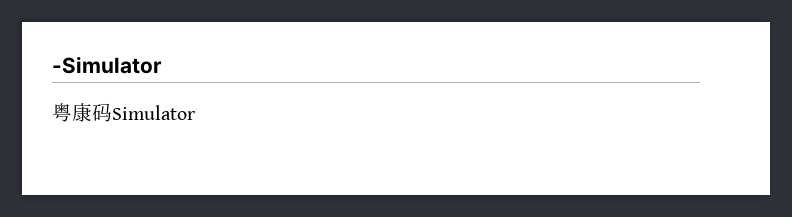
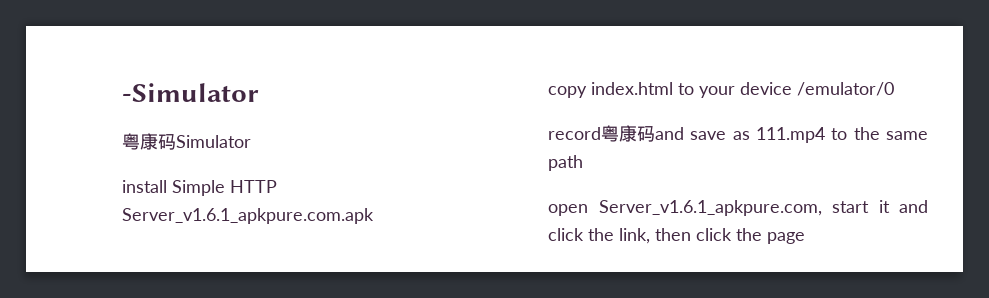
(195, 112) none -> [122,180,277,196] [122,208,374,224] [548,82,894,98] [548,125,928,143] [548,155,583,171] [548,200,928,216] [548,228,805,244] // install Simple HTTP Server_v1.6.1_apkpure.com.apk // copy index.html to your device /emulator/0 // record粤康码and save as 111.mp4 to the same path // open Server_v1.6.1_apkpure.com, start it and click the link, then click the page

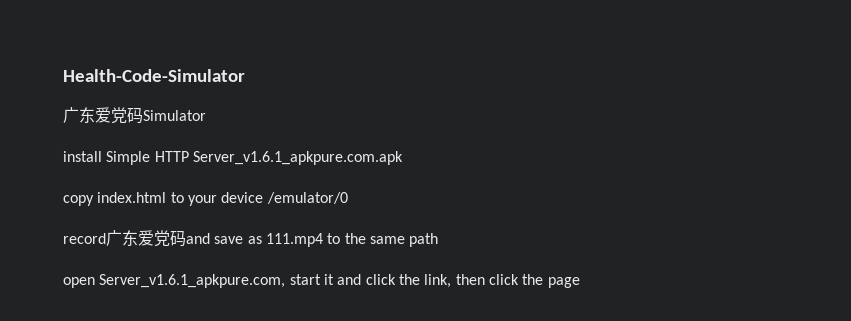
[122,83,259,102] [122,133,158,150] -Simulator // 粤康 -> [63,69,245,82] [63,107,127,124] Health-Code-Simulator // 广东爱党
[601,125,637,142] 粤康 -> [106,230,170,247] 广东爱党

